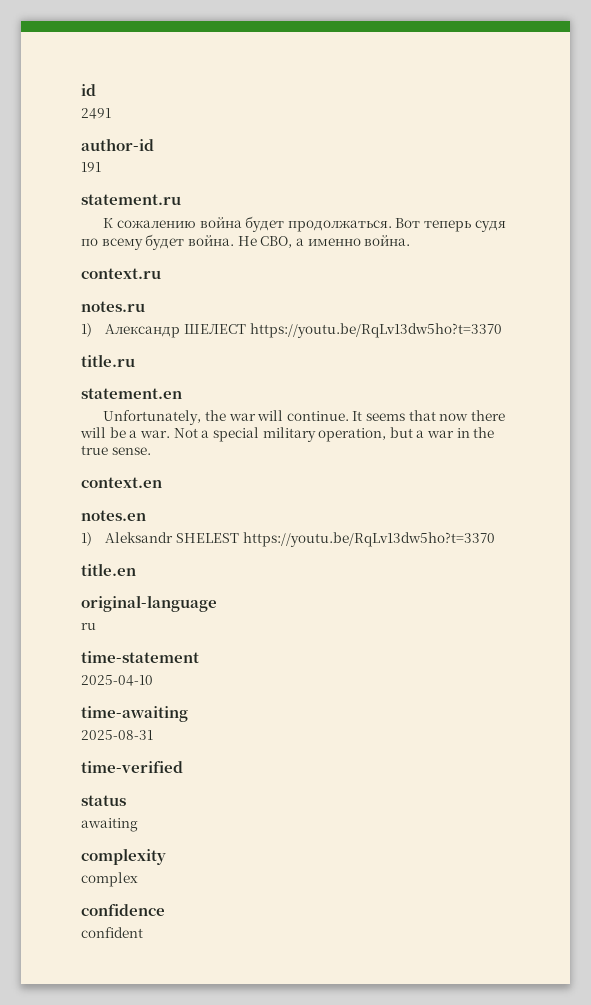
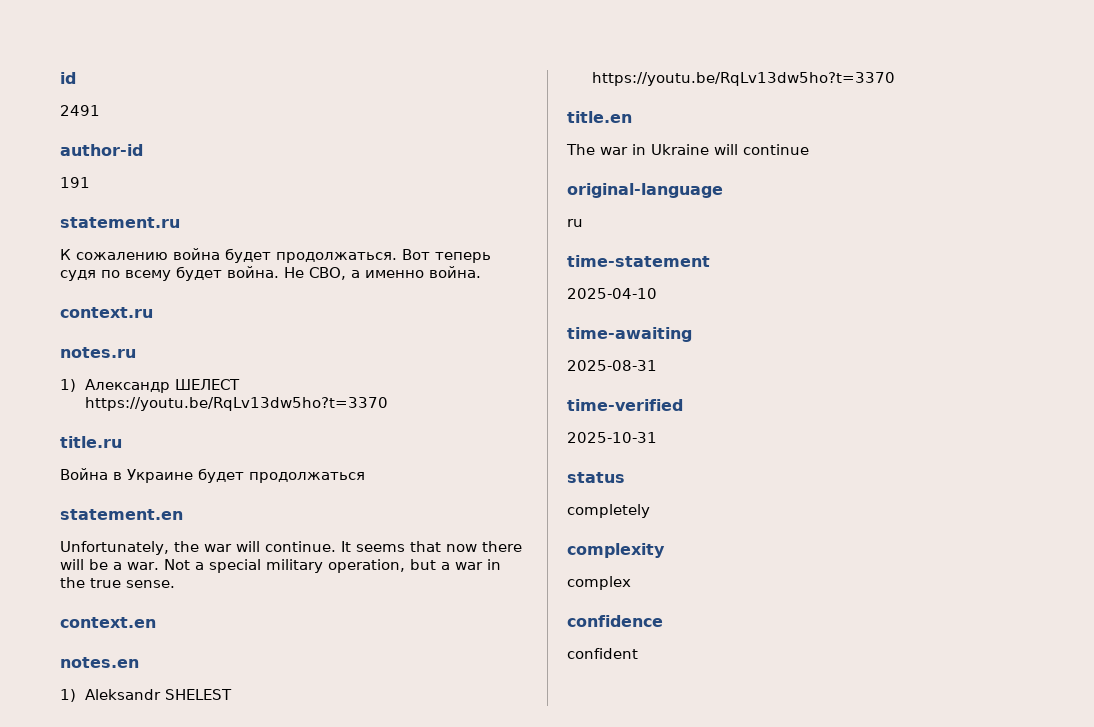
(135, 360) none -> [60,468,365,483] // Война в Украине будет продолжаться
(136, 569) none -> [566,144,809,155] // The war in Ukraine will continue
(183, 767) none -> [567,432,657,443] // 2025-10-31
[81,818,138,832] awaiting -> [567,504,650,518] completely

